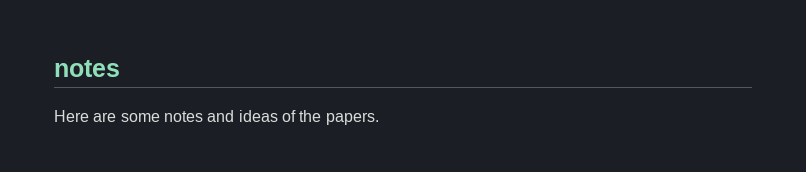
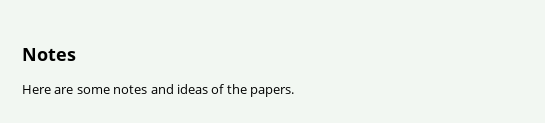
[54,60,120,77] notes -> [22,48,76,61] Notes

